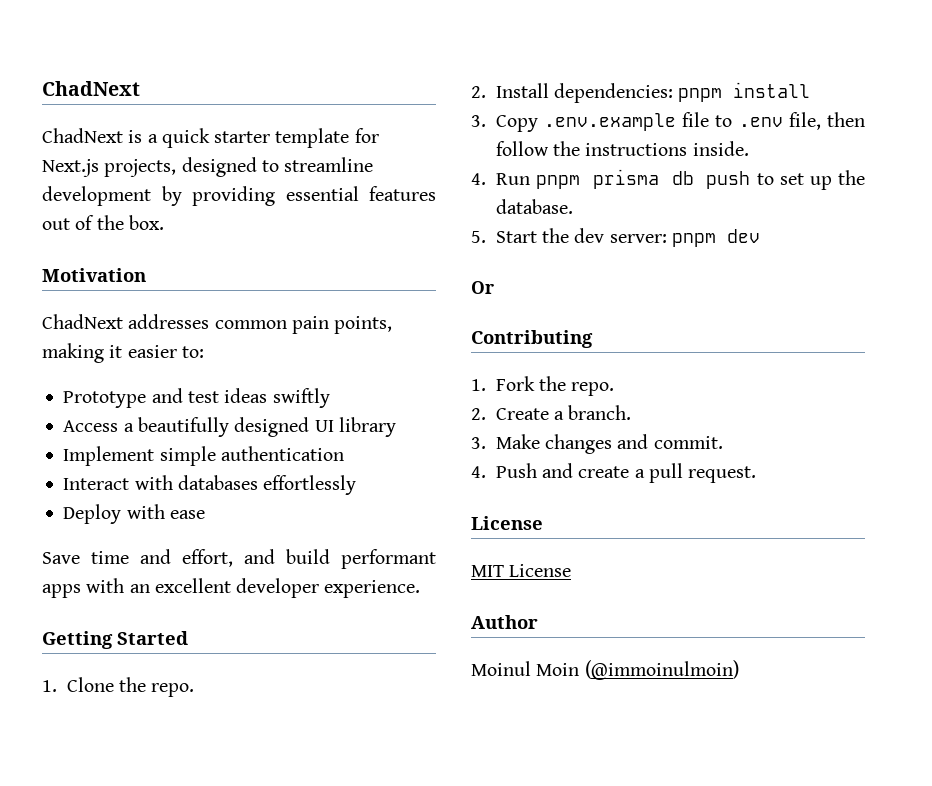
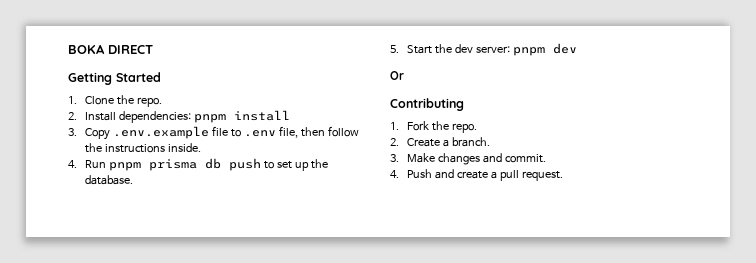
[42,81,140,96] [42,128,379,148] [42,157,374,177] [42,186,436,206] [42,215,164,230] [42,268,146,282] [42,314,393,334] [42,343,204,363] [63,388,330,408] [63,417,396,437] [63,446,344,466] [63,475,357,495] [63,504,205,524] [42,549,436,569] [42,578,421,598] ChadNext // ChadNext is a quick starter template for Next.js projects, designed to streamline development by providing essential features out of the box. // Motivation // ChadNext addresses common pain points, making it easier to: // Prototype and test ideas swiftly // Access a beautifully designed UI library // Implement simple authentication // Interact with databases effortlessly // Deploy with ease // Save time and effort, and build performant apps with an excellent developer experience. -> [68,44,153,54] BOKA DIRECT
[471,516,543,530] [471,564,572,577] [471,615,538,629] [471,660,739,680] // License // MIT License // Author // Moinul Moin (@immoinulmoin) -> (563, 176) none

